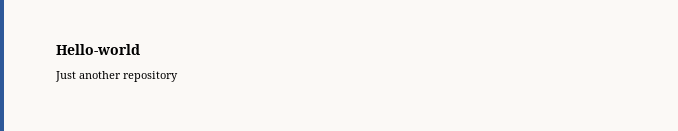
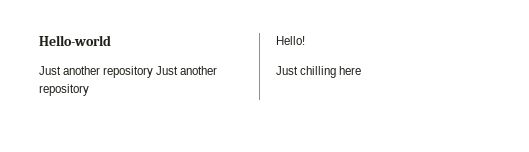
(178, 76) none -> [156,66,218,75] [39,84,89,96] [276,36,305,45] [276,66,362,78] Just another repository // Hello! // Just chilling here

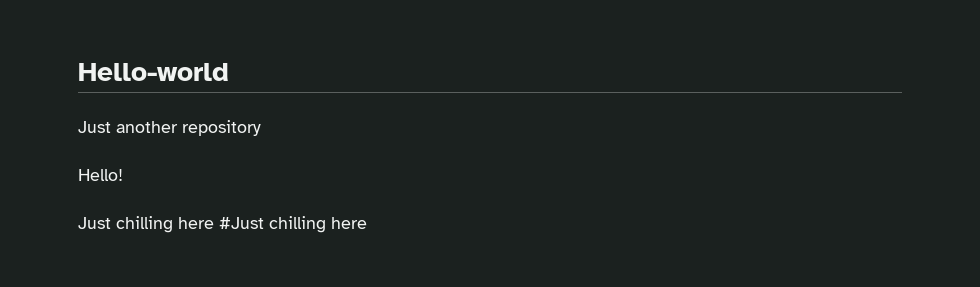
[156,66,218,75] [39,84,89,96] Just another repository -> (261, 128) none
(362, 70) none -> [219,216,367,233] #Just chilling here

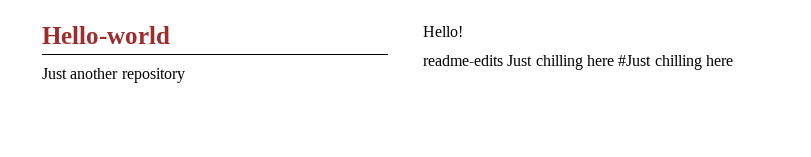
(123, 175) none -> [423,55,503,66] readme-edits

